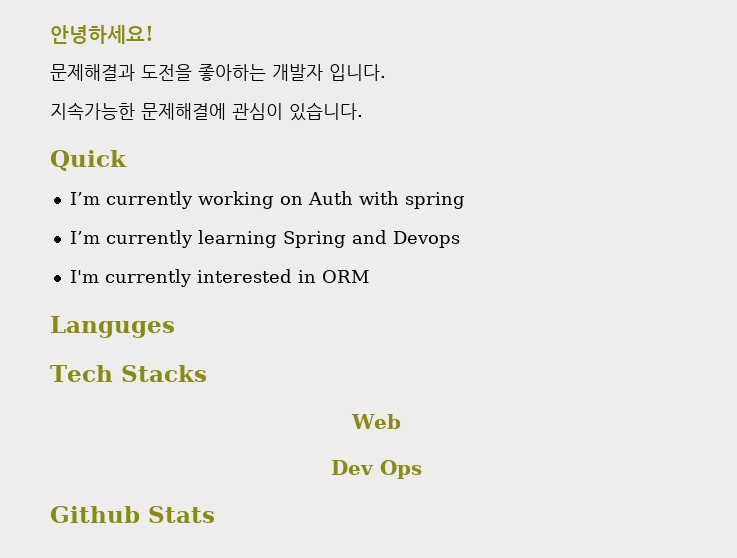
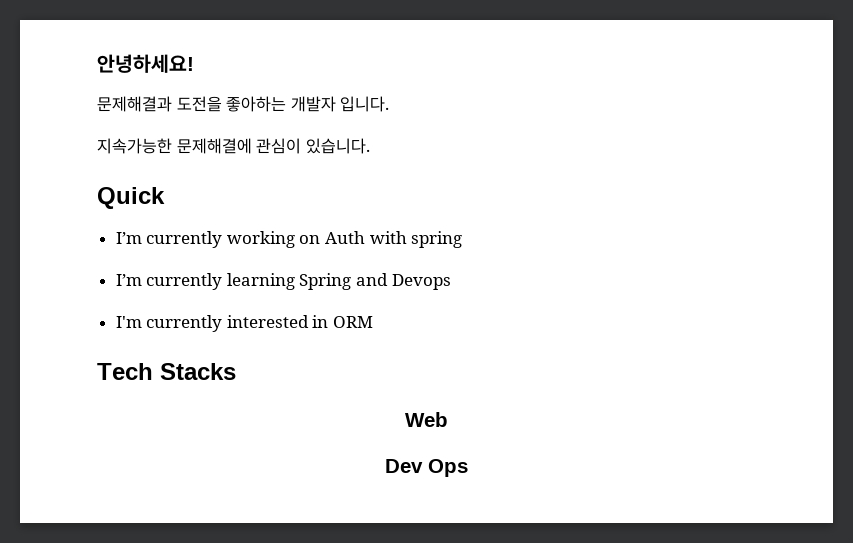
[50,316,175,338] // Languges -> (374, 322) none
[50,506,215,523] // Github Stats -> (468, 468) none

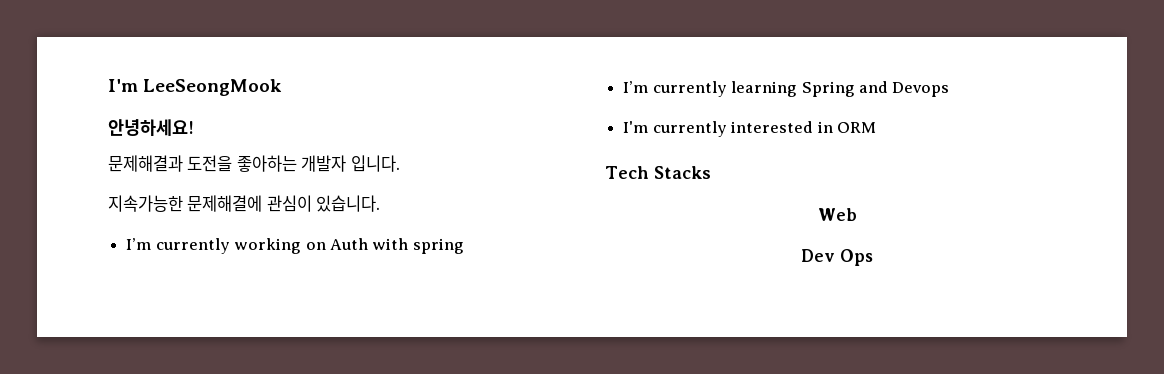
(97, 63) none -> [108,79,283,96] I'm LeeSeongMook //
[97,187,165,209] // Quick -> (381, 203) none

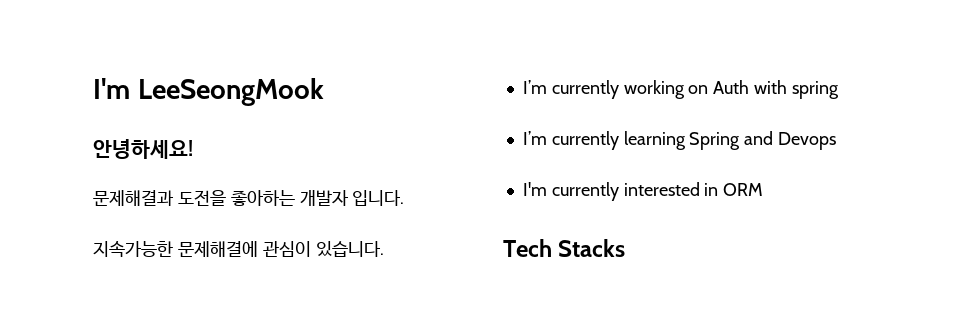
[817,208,857,221] [801,249,873,266] // Web // Dev Ops -> (626, 248) none

